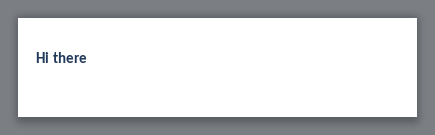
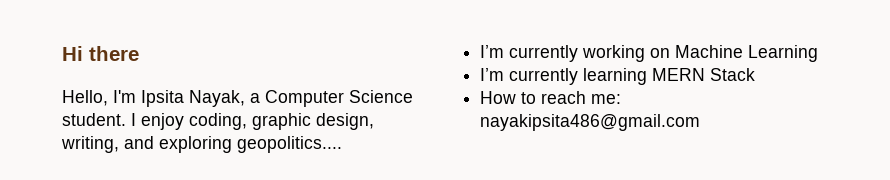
(87, 57) none -> [62,90,413,107] [62,113,374,130] [61,136,342,153] [480,45,819,62] [480,68,756,85] [480,91,622,104] [480,114,701,131] // Hello, I'm Ipsita Nayak, a Computer Science student. I enjoy coding, graphic design, writing, and exploring geopolitics.... // I’m currently working on Machine Learning // I’m currently learning MERN Stack // How to reach me: nayakipsita486@gmail.com

